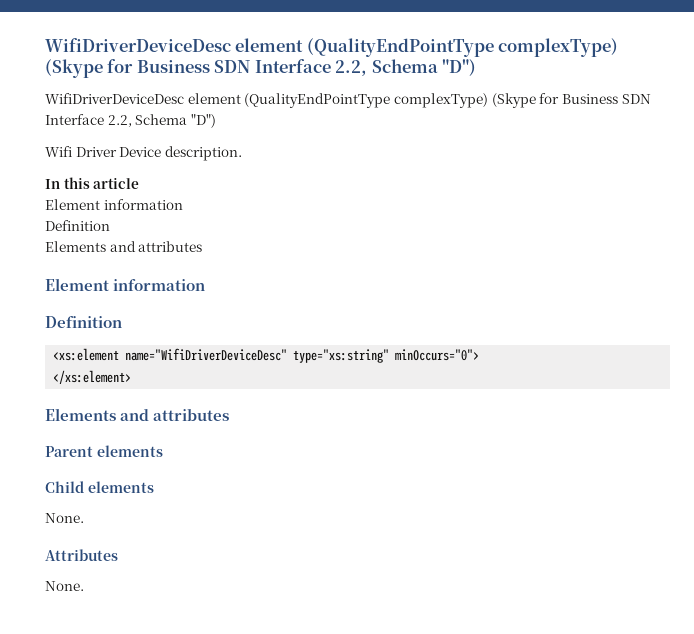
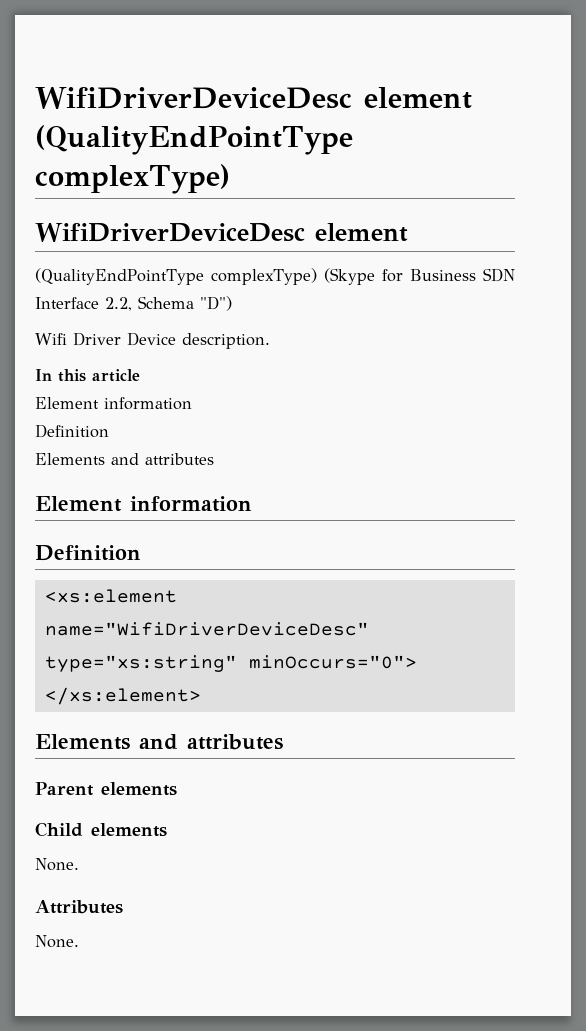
[45,38,619,57] [45,59,477,78] [45,93,241,104] WifiDriverDeviceDesc element (QualityEndPointType complexType) (Skype for Business SDN Interface 2.2, Schema "D") // WifiDriverDeviceDesc element -> [35,87,472,109] [35,125,353,155] [35,164,230,194] [35,223,408,242] WifiDriverDeviceDesc element (QualityEndPointType complexType) // WifiDriverDeviceDesc element //

